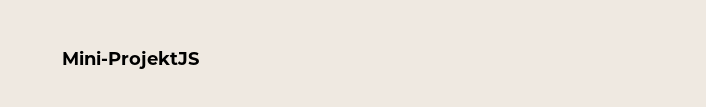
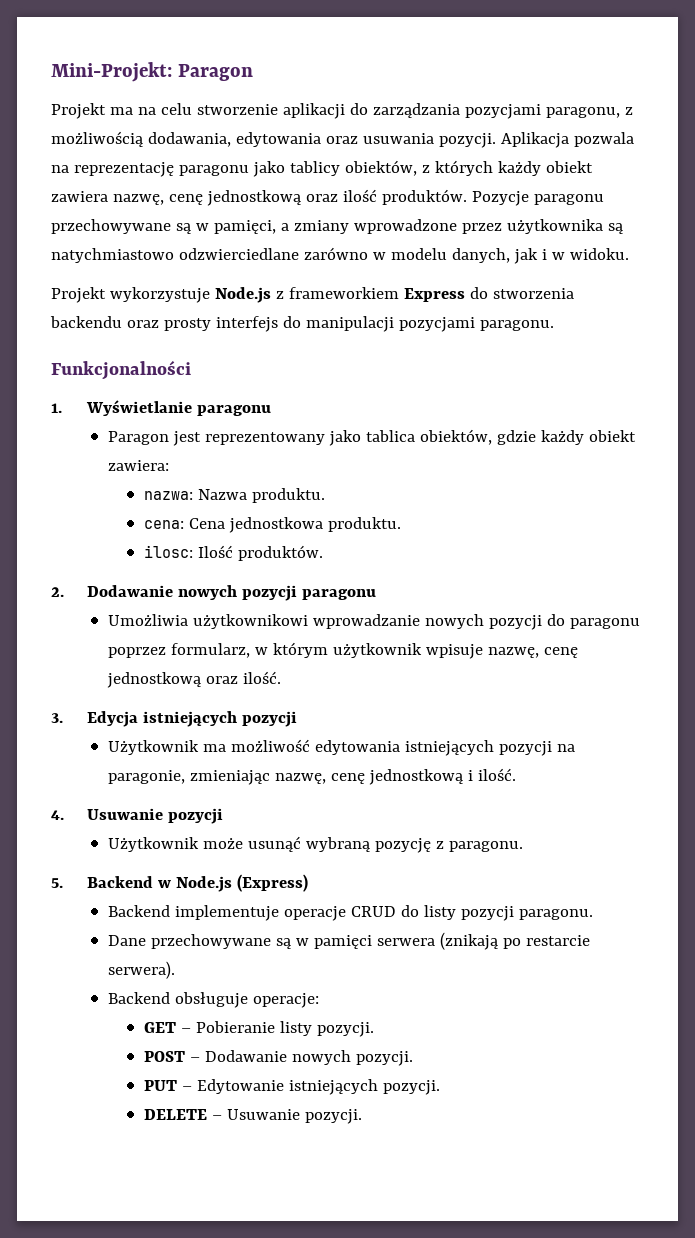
[62,50,199,69] Mini-ProjektJS -> [51,62,253,82] [51,103,633,119] [51,131,634,148] [51,160,593,177] [51,189,604,206] [51,219,623,234] [51,247,629,264] [51,287,574,303] [50,316,554,332] [51,360,191,380] [51,400,272,416] [107,429,636,446] [107,460,169,471] [144,488,326,503] [144,517,402,533] [144,545,324,561] [51,585,377,601] [107,614,640,630] [107,642,578,659] [106,671,281,688] [51,711,298,727] [107,739,575,756] [107,768,516,785] [51,808,224,824] [107,836,523,853] [51,874,309,892] [107,905,593,921] [107,932,590,950] [107,961,175,979] [107,992,319,1008] [144,1021,375,1037] [144,1050,414,1066] [144,1079,441,1095] [144,1109,363,1124] Mini-Projekt: Paragon // Projekt ma na celu stworzenie aplikacji do zarządzania pozycjami paragonu, z możliwością dodawania, edytowania oraz usuwania pozycji. Aplikacja pozwala na reprezentację paragonu jako tablicy obiektów, z których każdy obiekt zawiera nazwę, cenę jednostkową oraz ilość produktów. Pozycje paragonu przechowywane są w pamięci, a zmiany wprowadzone przez użytkownika są natychmiastowo odzwierciedlane zarówno w modelu danych, jak i w widoku. // Projekt wykorzystuje Node.js z frameworkiem Express do stworzenia backendu oraz prosty interfejs do manipulacji pozycjami paragonu. // Funkcjonalności // 1. Wyświetlanie paragonu // Paragon jest reprezentowany jako tablica obiektów, gdzie każdy obiekt zawiera: // nazwa: Nazwa produktu. // cena: Cena jednostkowa produktu. // ilosc: Ilość produktów. // 2. Dodawanie nowych pozycji paragonu // Umożliwia użytkownikowi wprowadzanie nowych pozycji do paragonu poprzez formularz, w którym użytkownik wpisuje nazwę, cenę jednostkową oraz ilość. // 3. Edycja istniejących pozycji // Użytkownik ma możliwość edytowania istniejących pozycji na paragonie, zmieniając nazwę, cenę jednostkową i ilość. // 4. Usuwanie pozycji // Użytkownik może usunąć wybraną pozycję z paragonu. // 5. Backend w Node.js (Express) // Backend implementuje operacje CRUD do listy pozycji paragonu. // Dane przechowywane są w pamięci serwera (znikają po restarcie serwera). // Backend obsługuje operacje: // GET – Pobieranie listy pozycji. // POST – Dodawanie nowych pozycji. // PUT – Edytowanie istniejących pozycji. // DELETE – Usuwanie pozycji.

